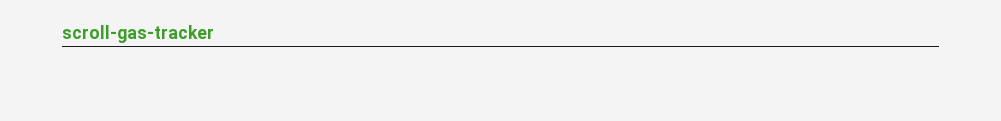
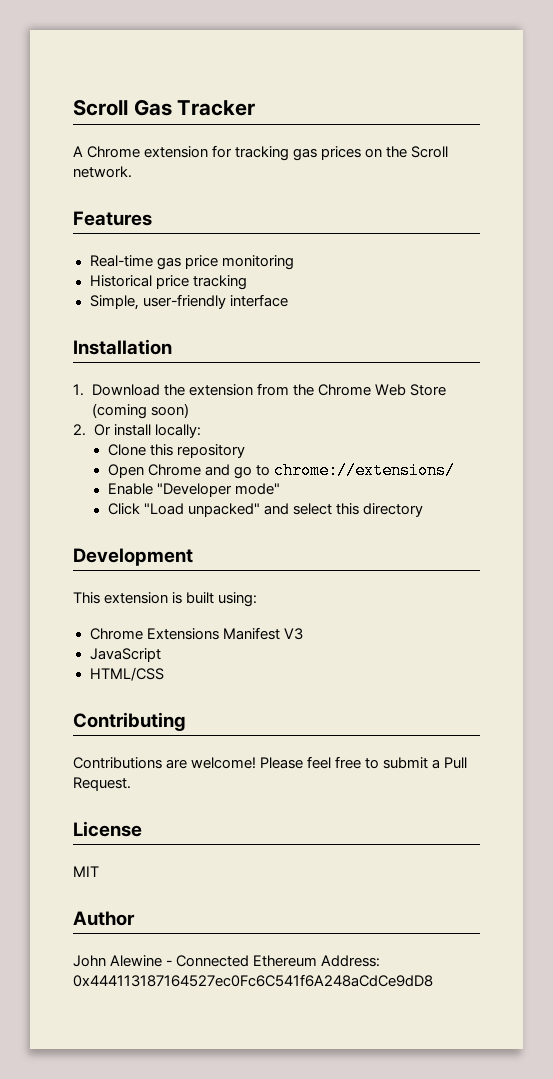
[62,25,214,43] scroll-gas-tracker -> [73,99,256,116] [73,145,449,161] [73,166,132,178] [73,211,152,226] [89,255,294,270] [89,275,247,290] [89,294,288,310] [73,339,172,355] [73,383,446,396] [91,403,189,419] [73,424,201,438] [107,444,245,458] [107,462,455,479] [107,483,280,497] [107,503,424,517] [73,548,193,566] [73,592,258,607] [89,627,303,640] [89,648,161,662] [89,667,164,681] [73,712,186,731] [73,756,468,769] [73,777,131,791] [73,821,142,837] [73,866,99,877] [73,911,135,926] [73,955,381,967] [73,974,433,987] Scroll Gas Tracker // A Chrome extension for tracking gas prices on the Scroll network. // Features // Real-time gas price monitoring // Historical price tracking // Simple, user-friendly interface // Installation // 1. Download the extension from the Chrome Web Store (coming soon) // 2. Or install locally: // Clone this repository // Open Chrome and go to chrome://extensions/ // Enable "Developer mode" // Click "Load unpacked" and select this directory // Development // This extension is built using: // Chrome Extensions Manifest V3 // JavaScript // HTML/CSS // Contributing // Contributions are welcome! Please feel free to submit a Pull Request. // License // MIT // Author // John Alewine - Connected Ethereum Address: 0x444113187164527ec0Fc6C541f6A248aCdCe9dD8

